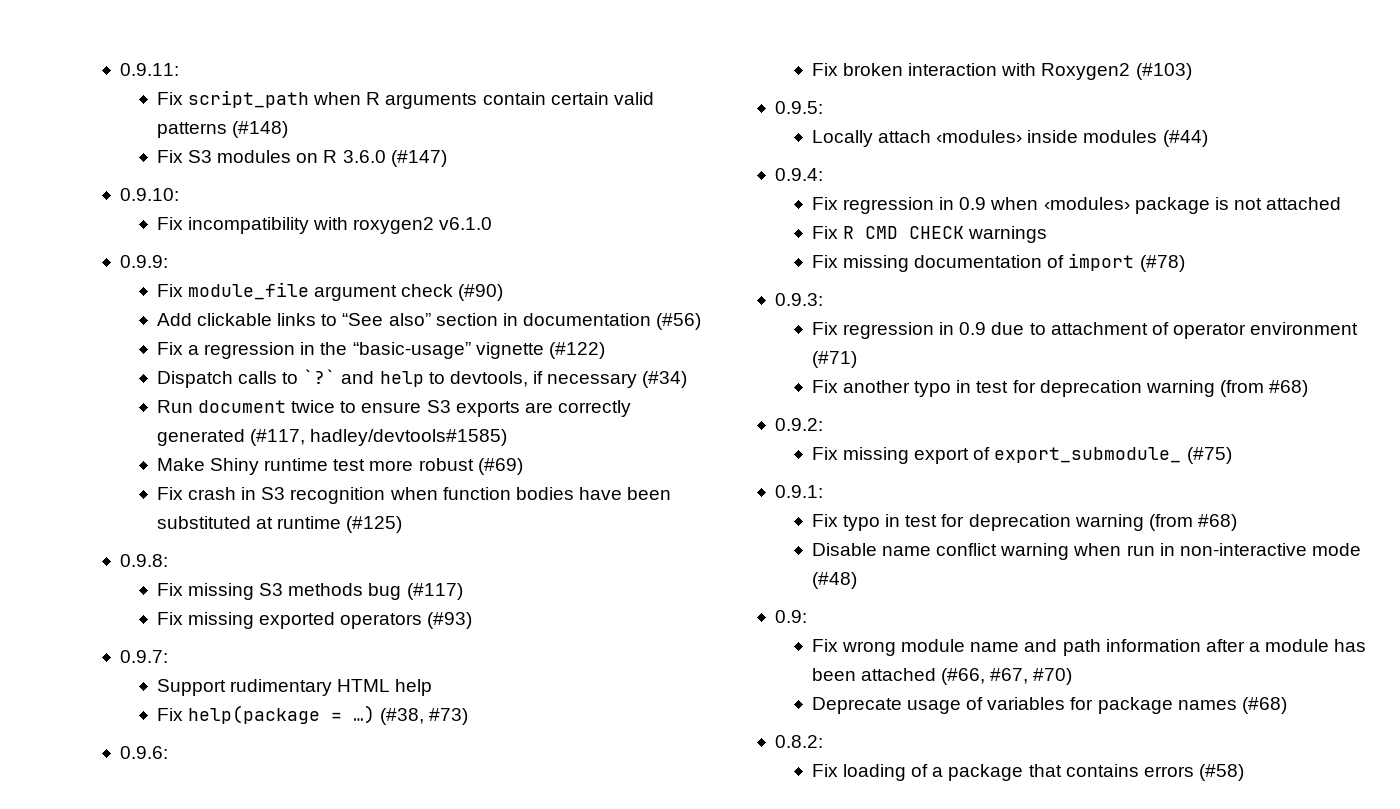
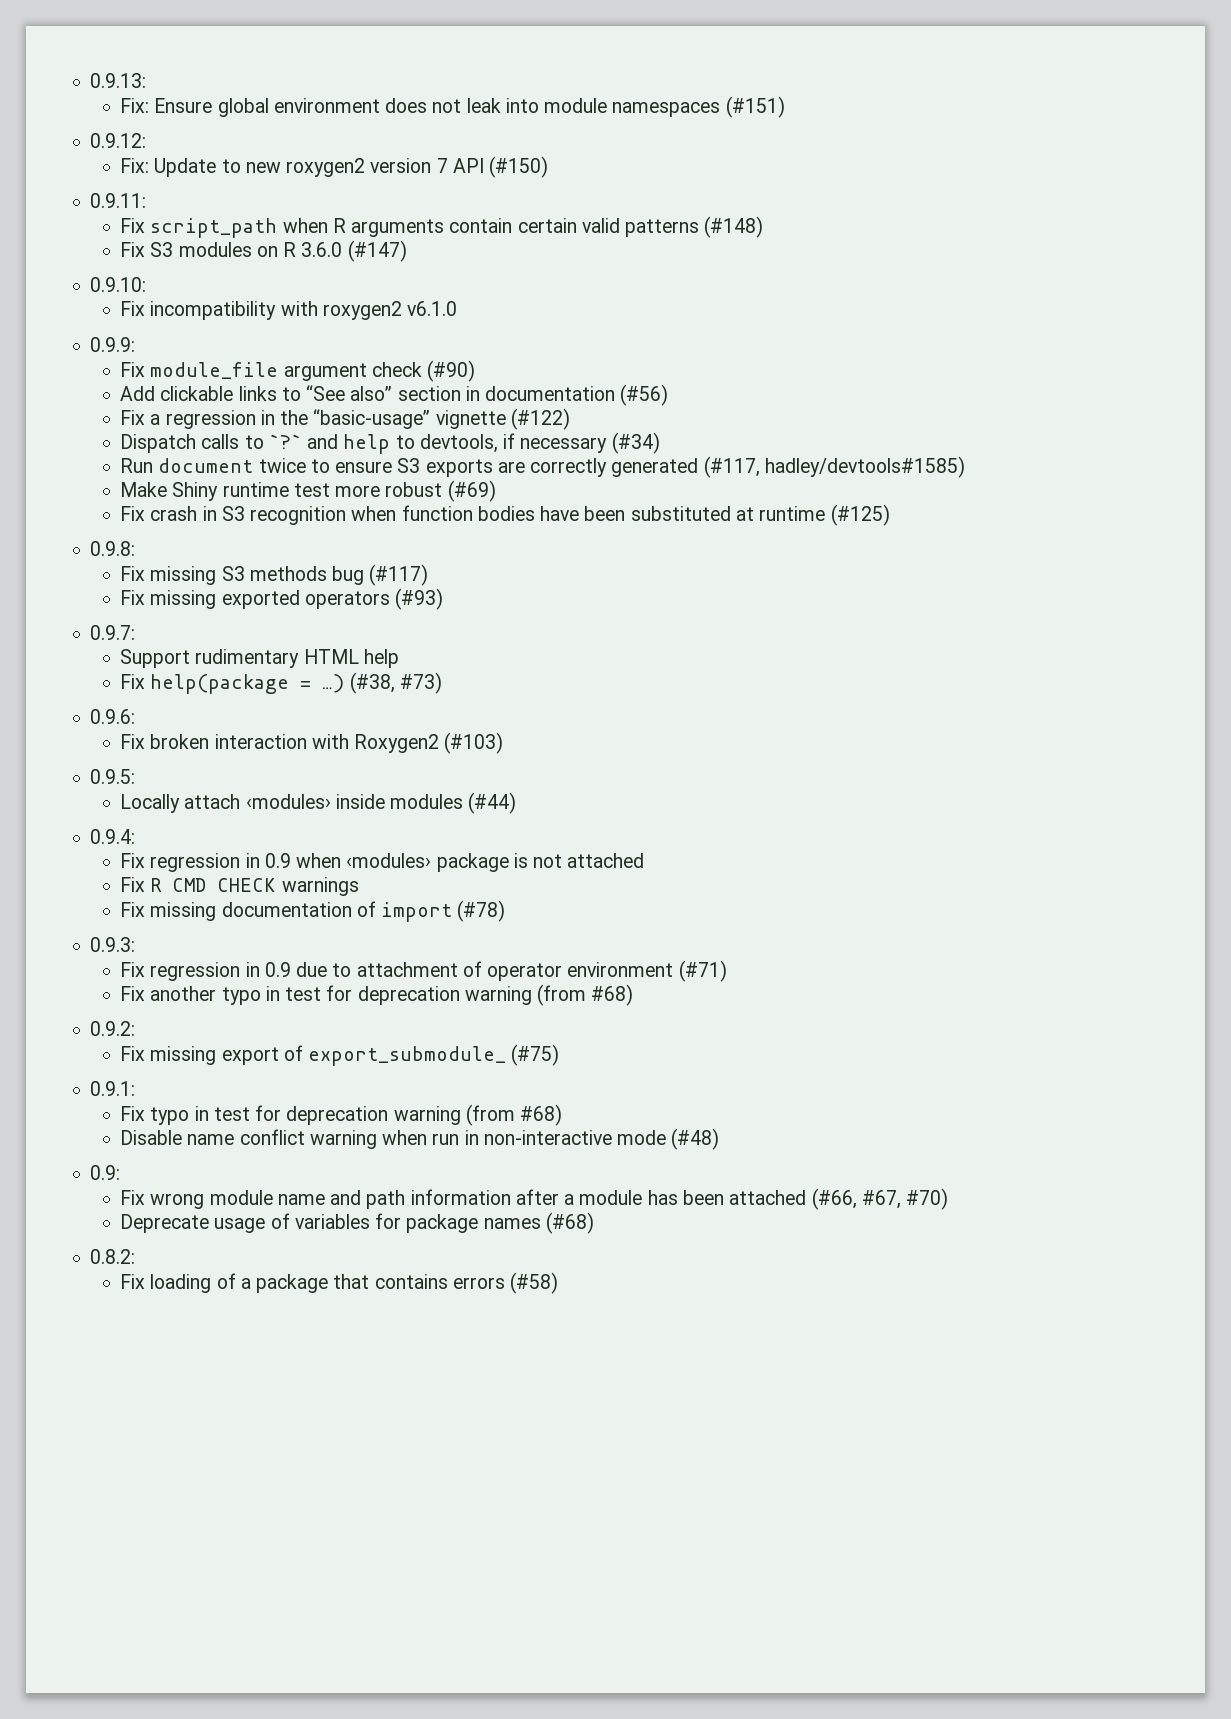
(119, 69) none -> [90,73,147,88] [120,96,785,118] [90,133,147,148] [120,156,549,178] 0.9.13: // Fix: Ensure global environment does not leak into module namespaces (#151) // 0.9.12: // Fix: Update to new roxygen2 version 7 API (#150) //

